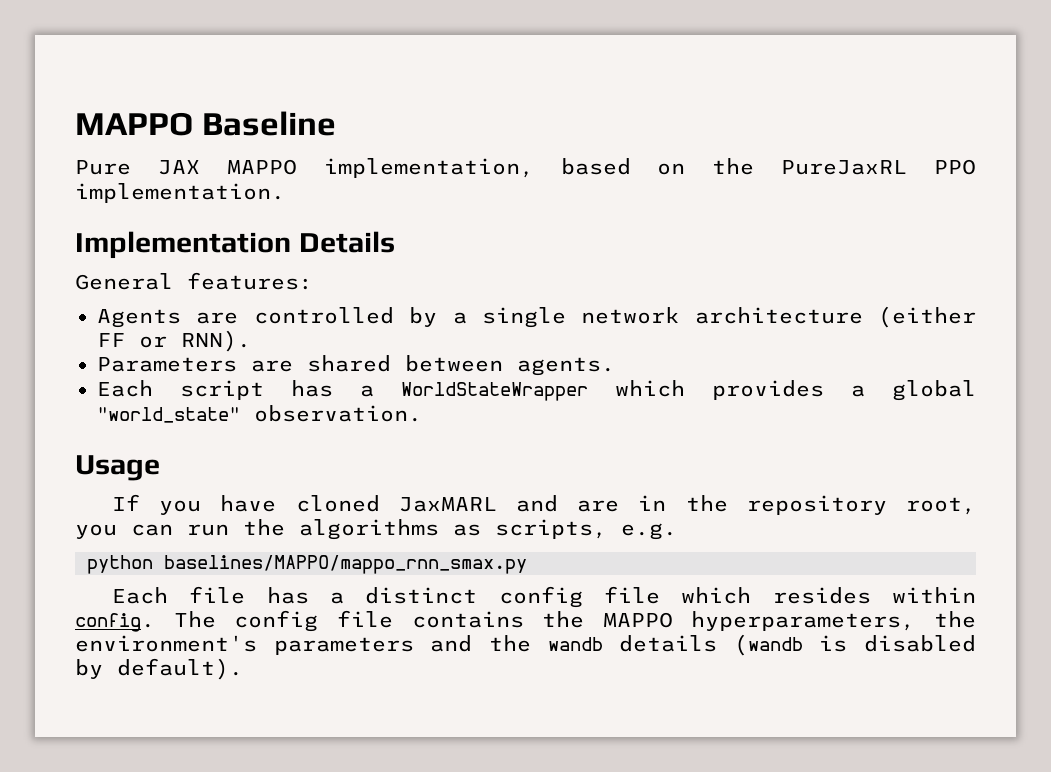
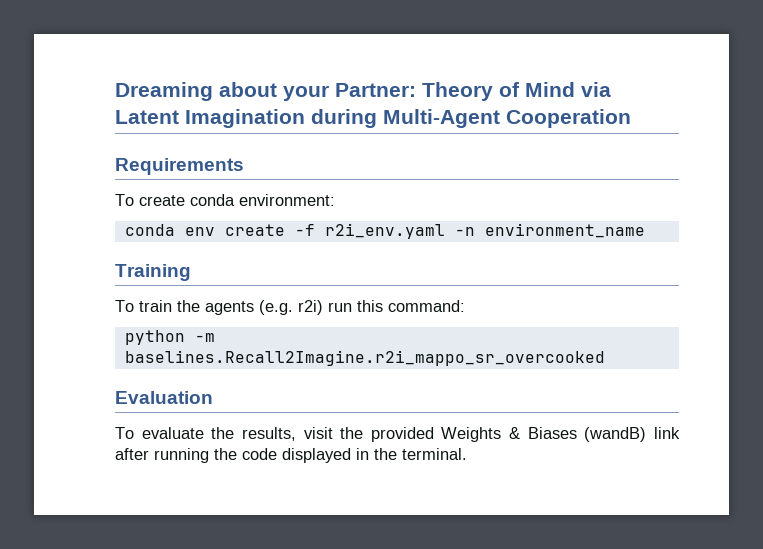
[75,111,337,136] [75,158,976,178] [75,183,285,203] [75,231,395,259] [75,272,313,290] [97,306,976,328] [97,330,251,352] [97,355,615,376] [97,380,976,401] [97,405,422,423] [75,455,160,481] [111,494,977,515] [75,519,677,540] [87,555,527,574] [111,586,976,608] [75,610,976,632] [75,634,976,656] [75,658,243,680] MAPPO Baseline // Pure JAX MAPPO implementation, based on the PureJaxRL PPO implementation. // Implementation Details // General features: // Agents are controlled by a single network architecture (either FF or RNN). // Parameters are shared between agents. // Each script has a WorldStateWrapper which provides a global "world_state" observation. // Usage // If you have cloned JaxMARL and are in the repository root, you can run the algorithms as scripts, e.g. // python baselines/MAPPO/mappo_rnn_smax.py // Each file has a distinct config file which resides within config. The config file contains the MAPPO hyperparameters, the environment's parameters and the wandb details (wandb is disabled by default). -> [115,82,611,101] [115,109,631,128] [115,158,244,175] [115,194,335,206] [124,223,645,239] [115,264,191,281] [115,300,465,315] [124,330,215,345] [124,350,605,366] [115,391,213,404] [115,427,680,442] [115,448,467,463] Dreaming about your Partner: Theory of Mind via Latent Imagination during Multi-Agent Cooperation // Requirements // To create conda environment: // conda env create -f r2i_env.yaml -n environment_name // Training // To train the agents (e.g. r2i) run this command: // python -m baselines.Recall2Imagine.r2i_mappo_sr_overcooked // Evaluation // To evaluate the results, visit the provided Weights & Biases (wandB) link after running the code displayed in the terminal.

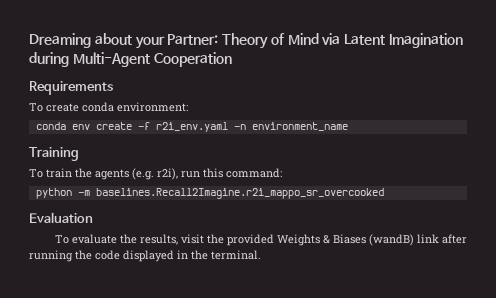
[298,300,323,315] r2i) -> [157,168,178,180] r2i),

